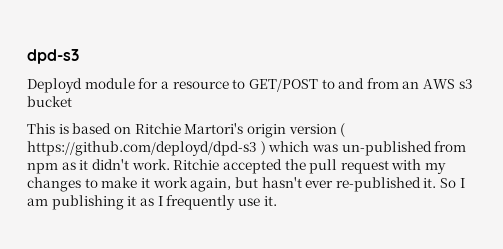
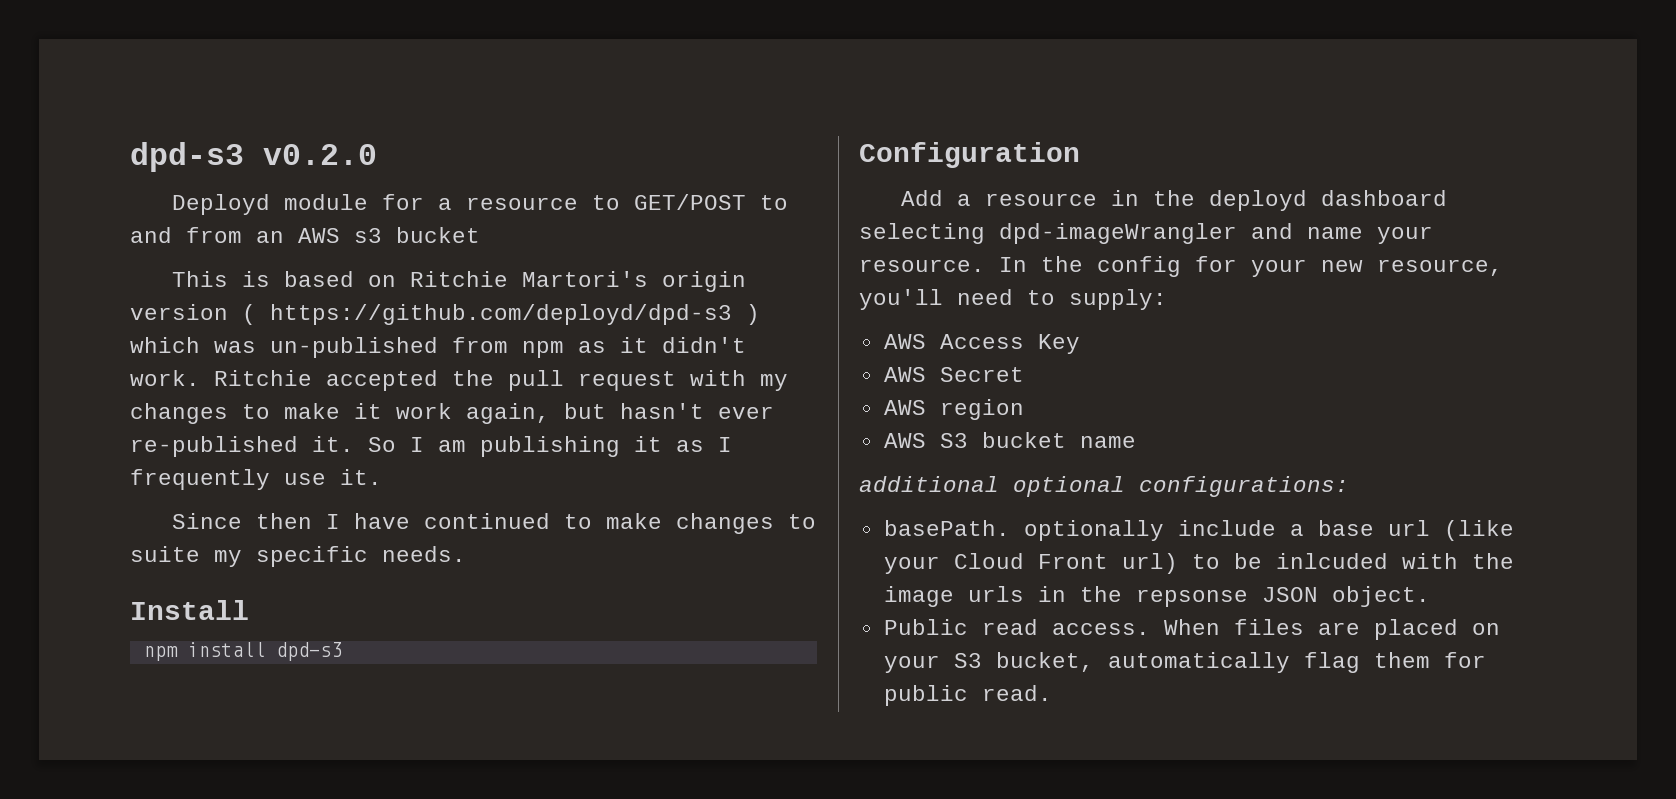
[27,49,79,64] dpd-s3 -> [130,142,377,172] dpd-s3 v0.2.0
(277, 201) none -> [171,513,816,534] [130,546,466,567] [130,600,249,620] [143,642,342,661] [859,142,1080,168] [900,190,1447,211] [859,223,1433,244] [859,256,1503,277] [859,289,1167,310] [883,334,1080,354] [883,367,1024,382] [883,399,1024,420] [883,432,1136,448] [859,476,1349,497] [883,520,1514,541] [883,553,1514,574] [883,586,1430,607] [883,619,1500,640] [883,652,1486,673] [883,685,1052,706] // Since then I have continued to make changes to suite my specific needs. // Install // npm install dpd-s3 // Configuration // Add a resource in the deployd dashboard selecting dpd-imageWrangler and name your resource. In the config for your new resource, you'll need to supply: // AWS Access Key // AWS Secret // AWS region // AWS S3 bucket name // additional optional configurations: // basePath. optionally include a base url (like your Cloud Front url) to be inlcuded with the image urls in the repsonse JSON object. // Public read access. When files are placed on your S3 bucket, automatically flag them for public read.

